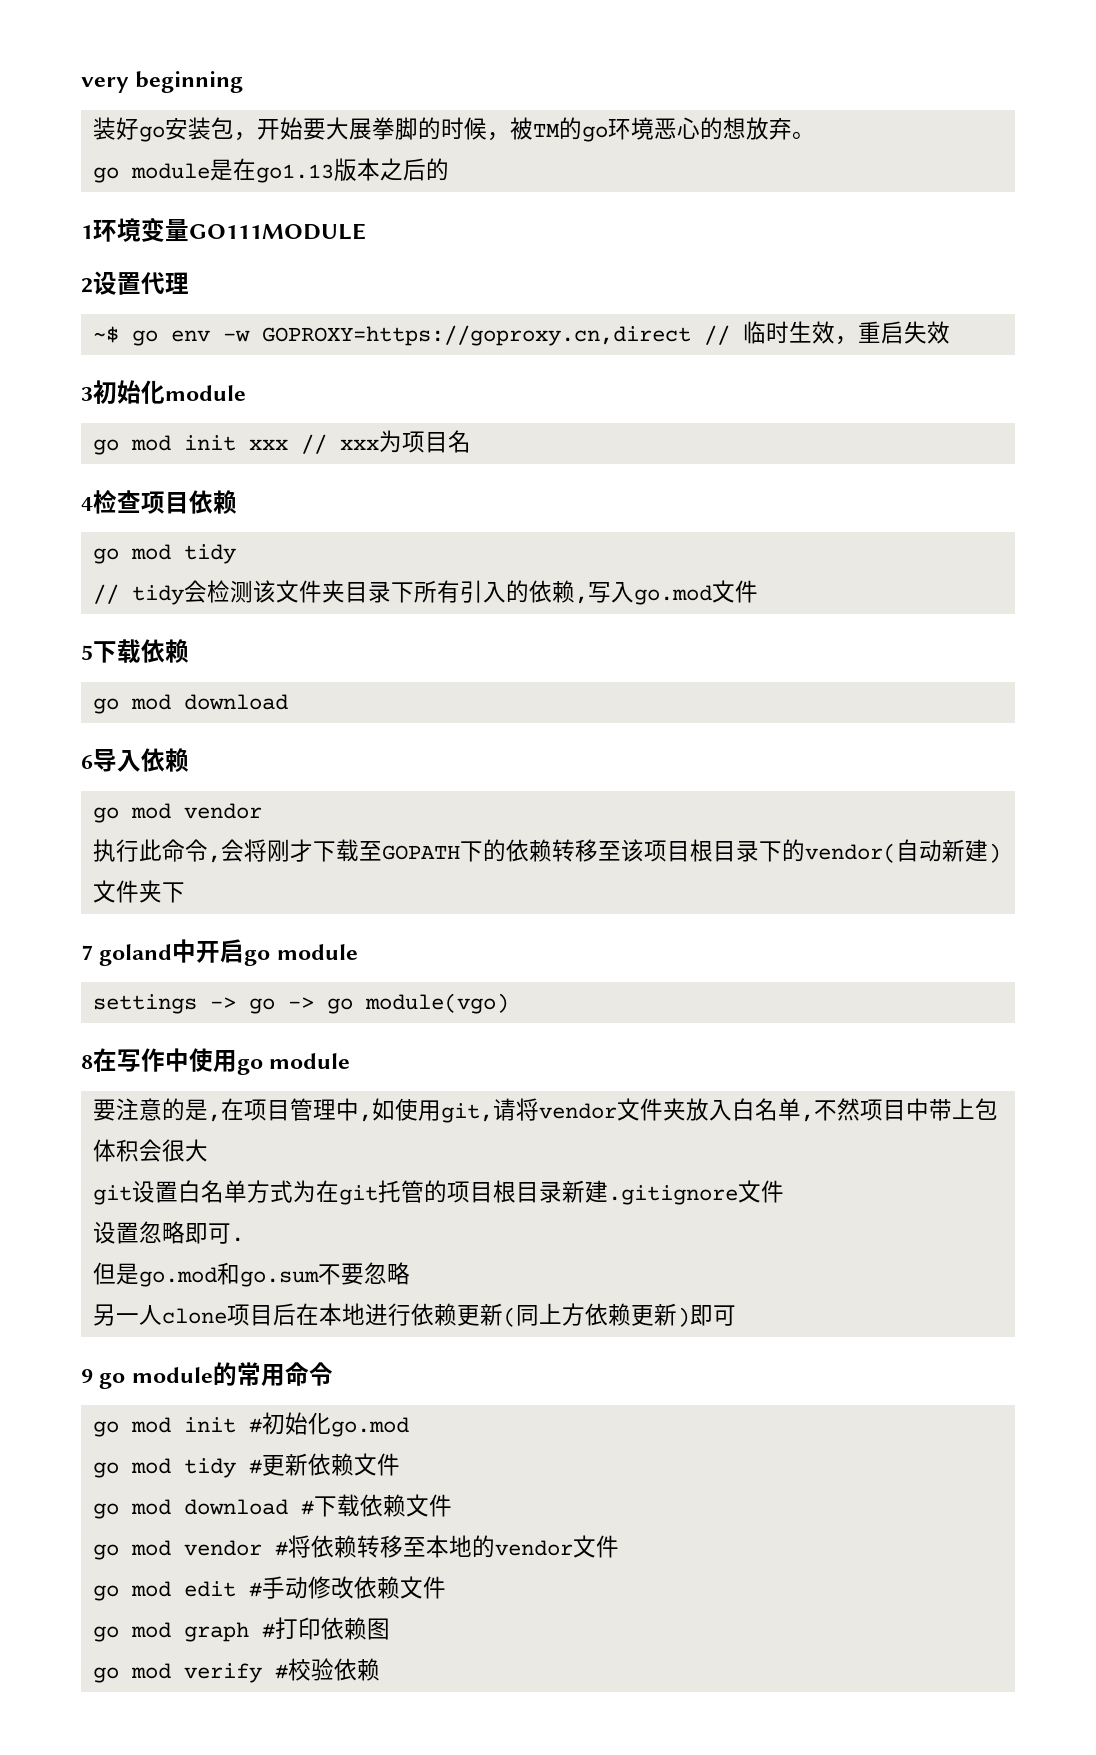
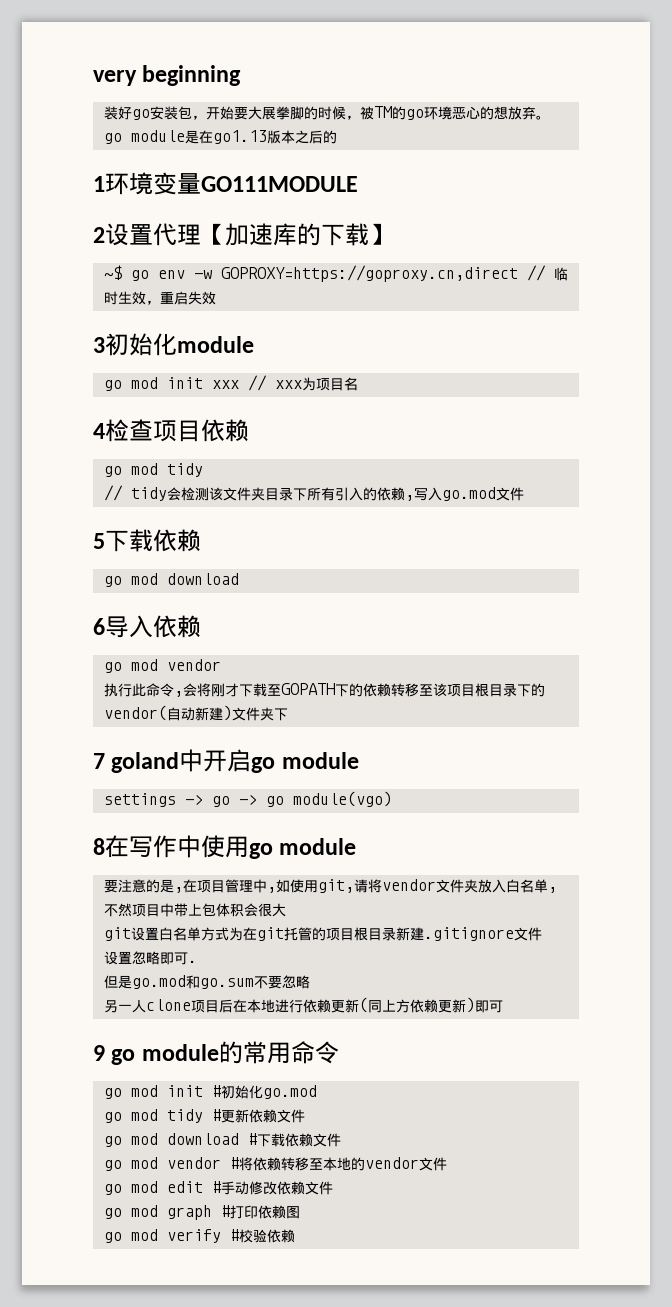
(189, 283) none -> [201,223,393,246] 【加速库的下载】

